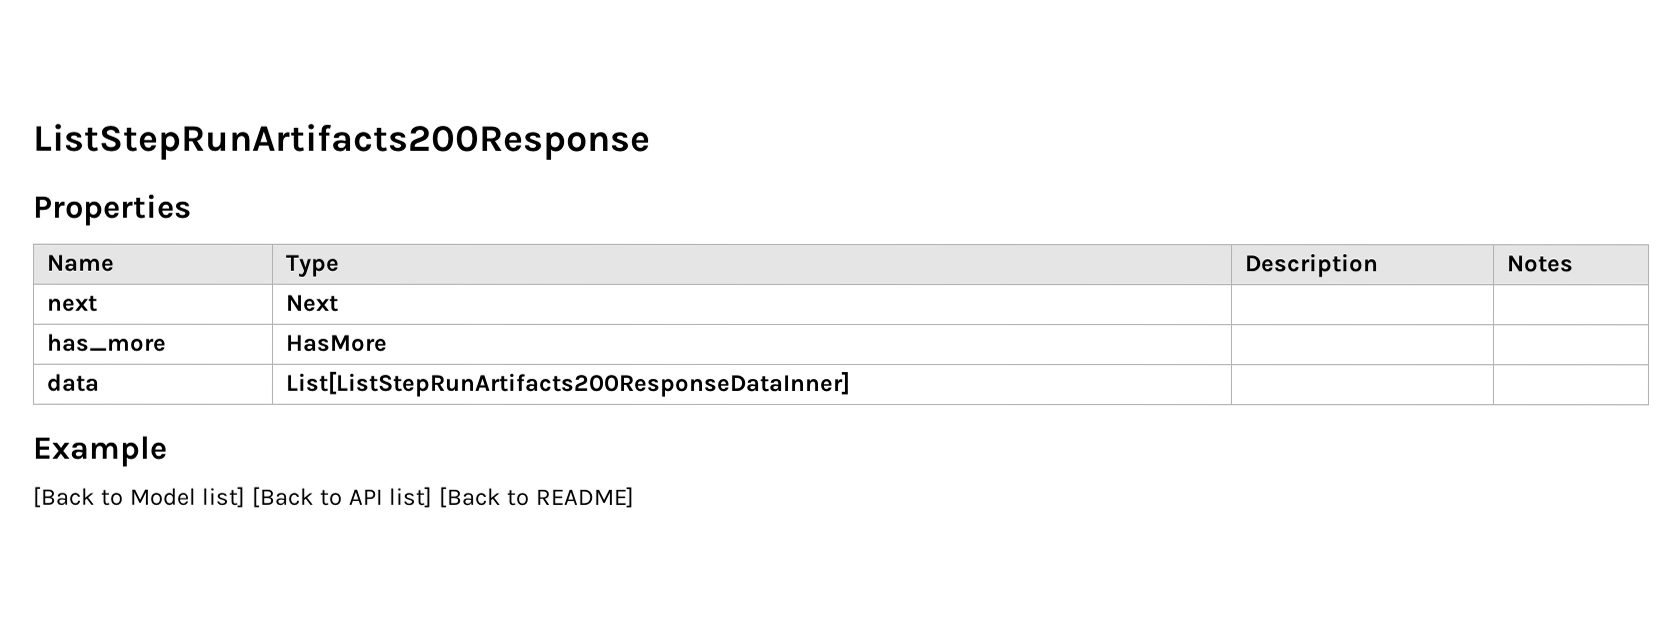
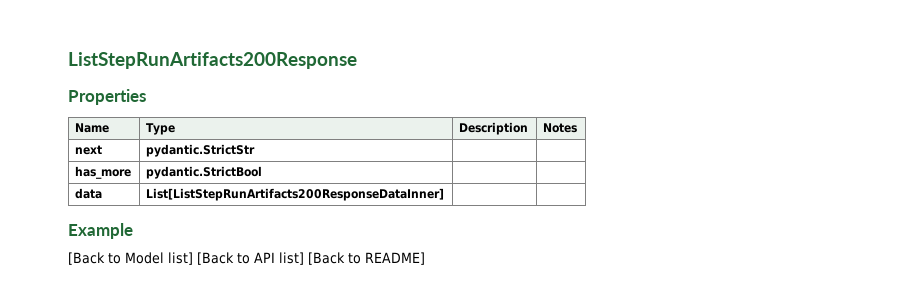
[286,294,340,312] Next -> [146,144,256,157] pydantic.StrictStr
[285,334,388,352] HasMore -> [146,166,263,179] pydantic.StrictBool

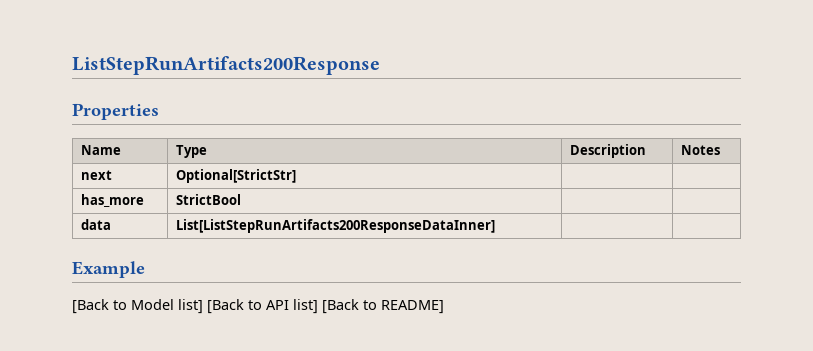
[146,144,256,157] pydantic.StrictStr -> [176,169,297,183] Optional[StrictStr]
[146,166,263,179] pydantic.StrictBool -> [176,194,242,205] StrictBool

